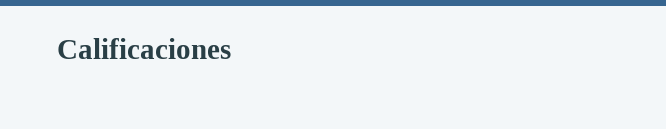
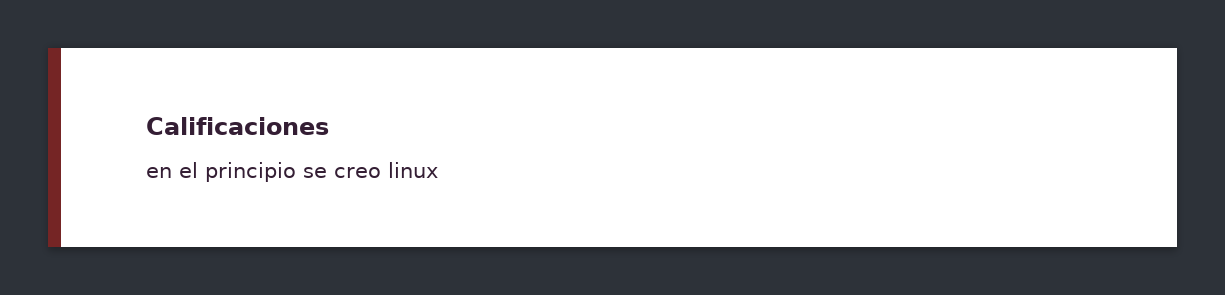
(231, 48) none -> [146,162,438,182] // en el principio se creo linux

